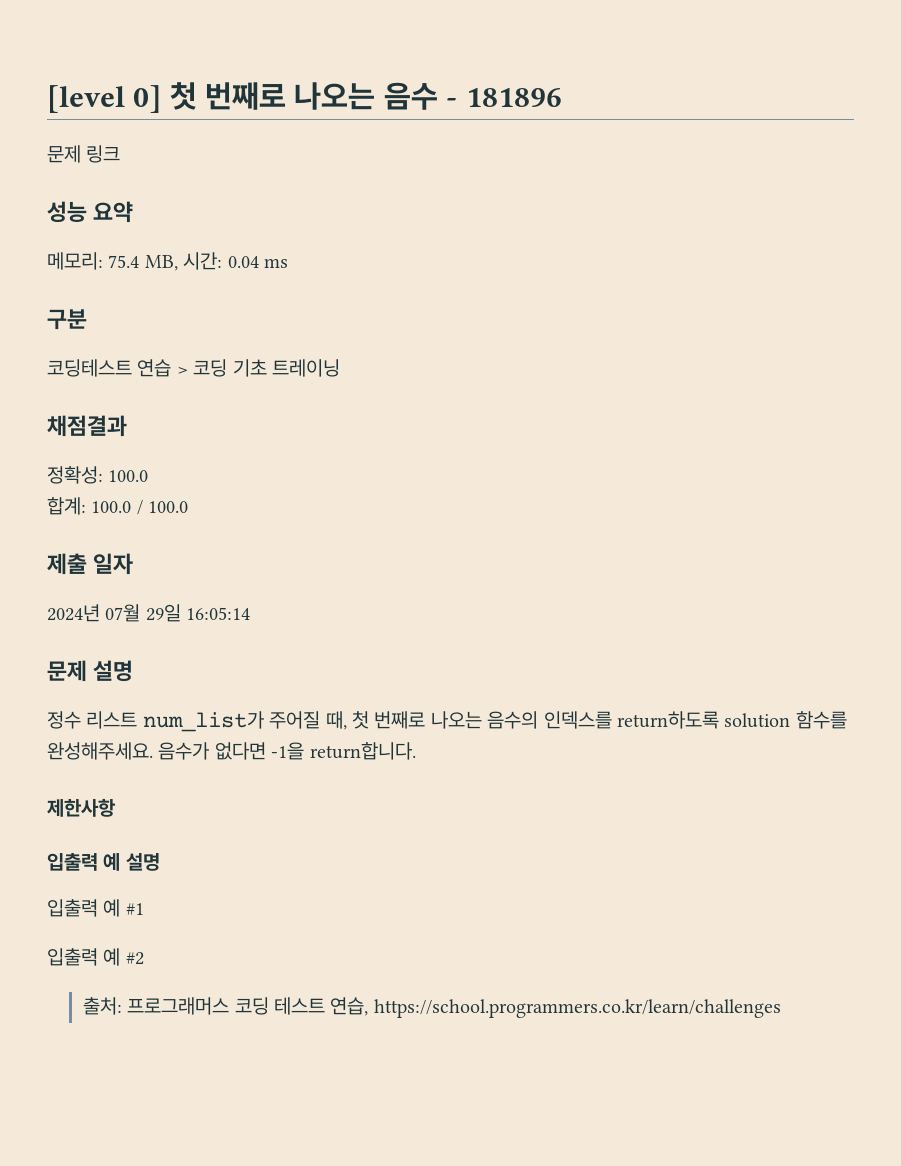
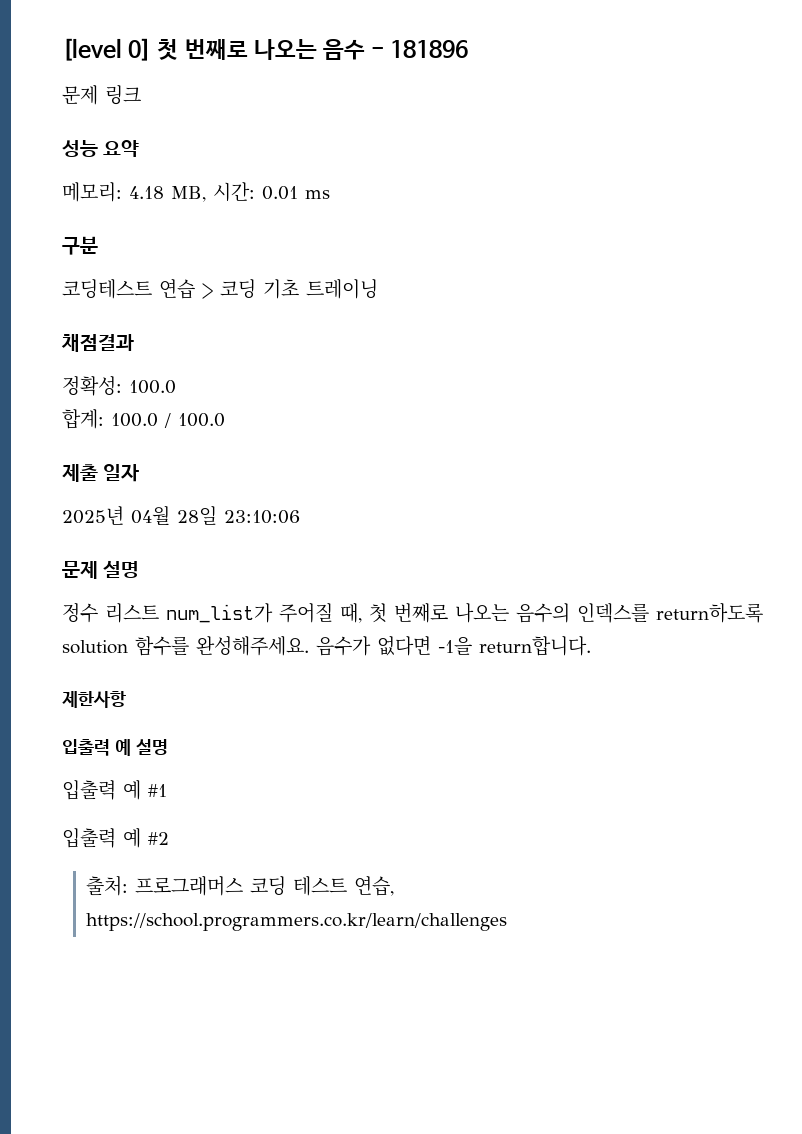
[108,255,140,268] 75.4 -> [129,186,164,199] 4.18
[227,256,259,268] 0.04 -> [262,186,298,200] 0.01
[47,604,251,622] 2024년 07월 29일 16:05:14 -> [62,505,300,525] 2025년 04월 28일 23:10:06

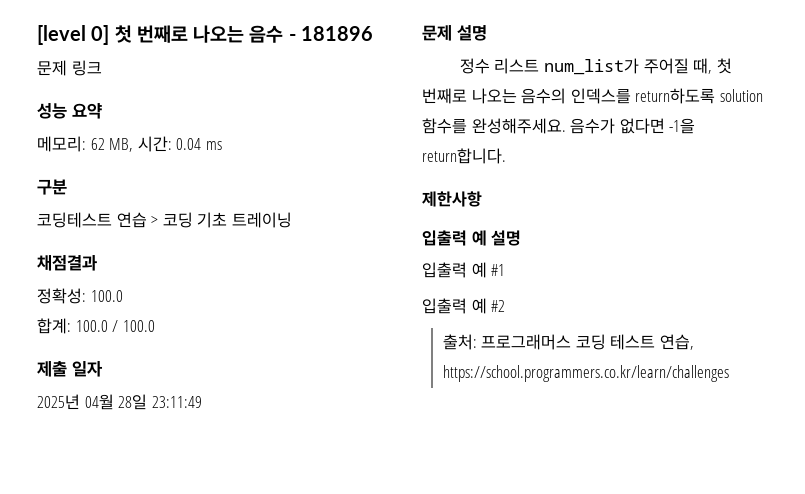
[129,186,164,199] 4.18 -> [90,138,105,150] 62
[262,186,298,200] 0.01 -> [176,138,202,150] 0.04
[224,510,300,524] 23:10:06 -> [151,396,202,408] 23:11:49

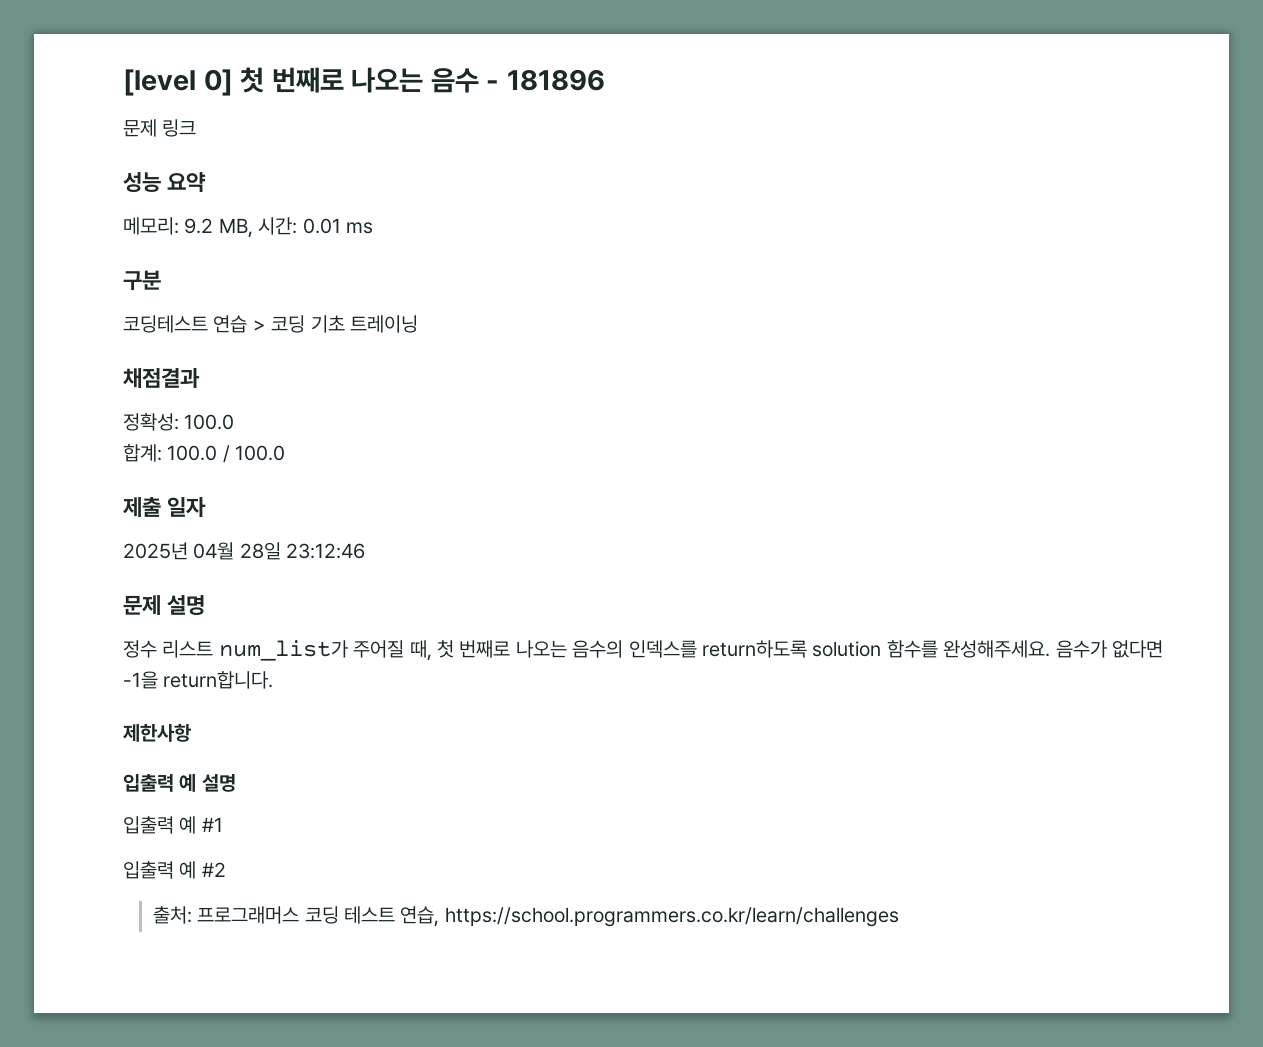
[90,138,105,150] 62 -> [184,218,214,234] 9.2
[176,138,202,150] 0.04 -> [302,218,341,234] 0.01
[151,396,202,408] 23:11:49 -> [286,543,366,559] 23:12:46

